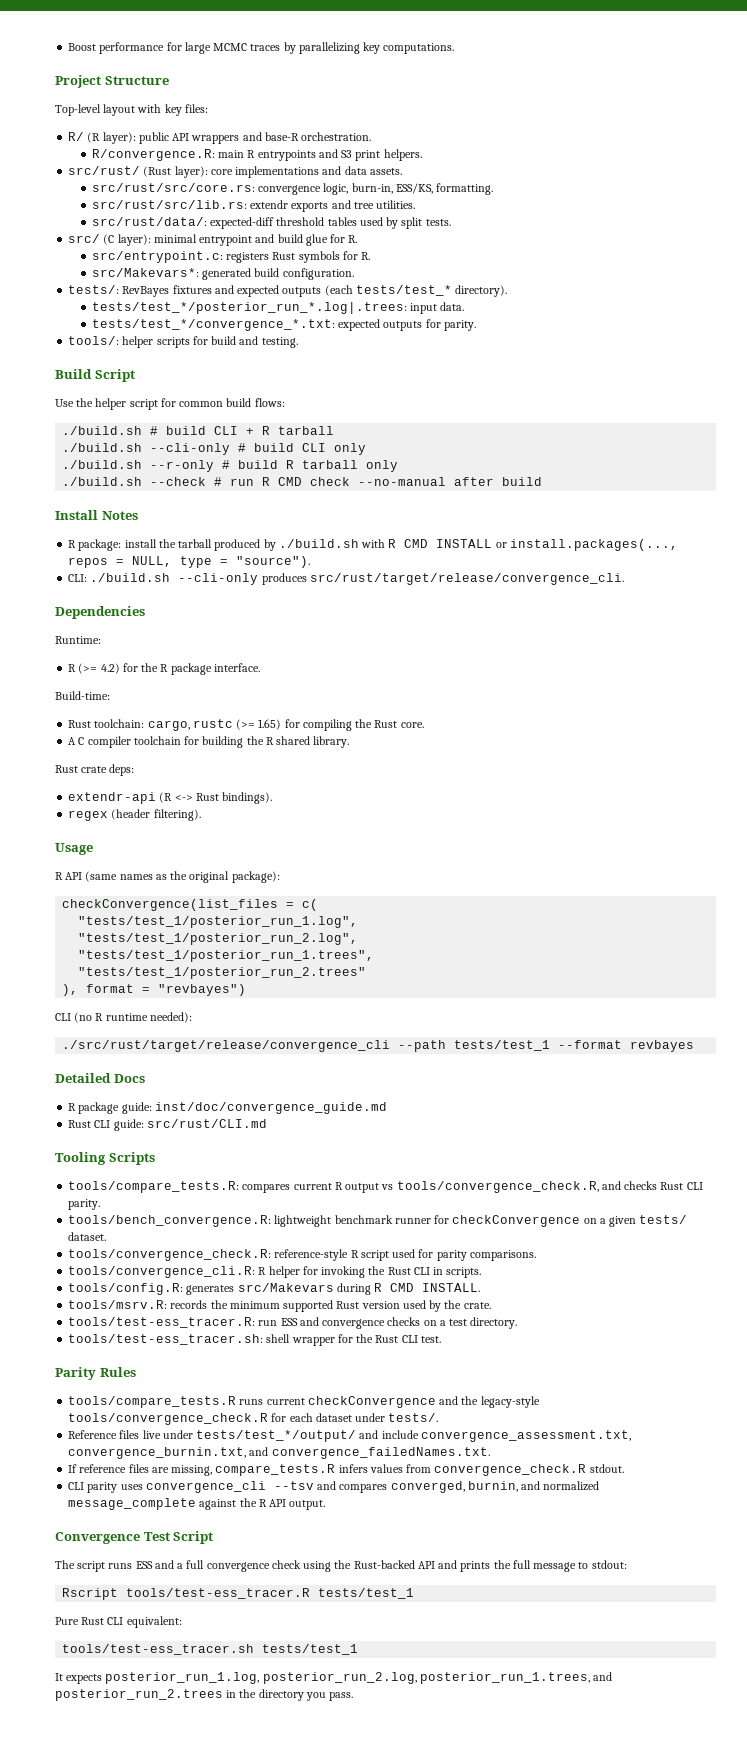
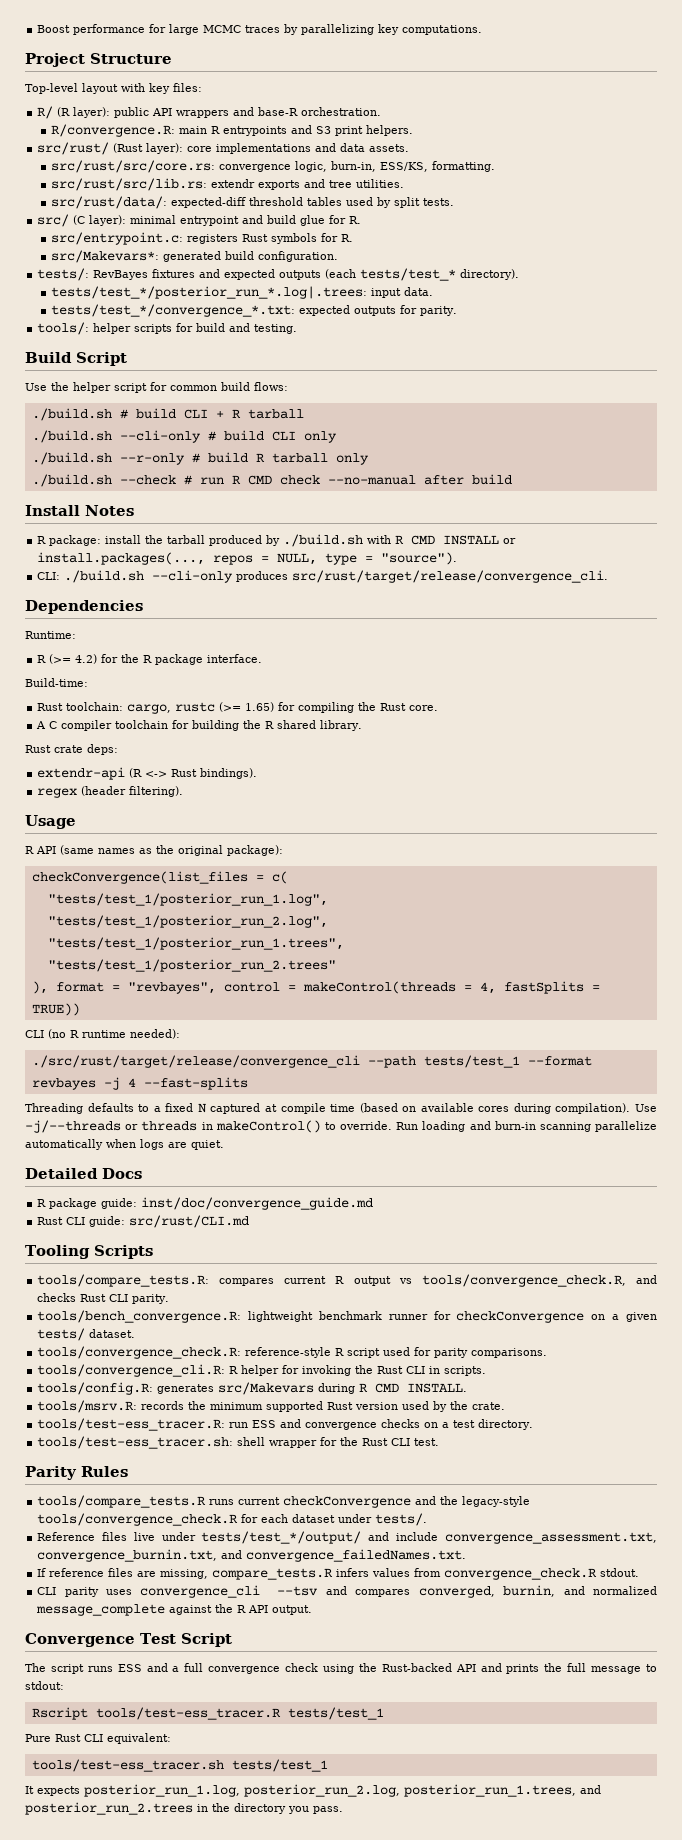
[158,984,247,996] "revbayes") -> [127,981,600,994] [31,1003,80,1016] "revbayes", control = makeControl(threads = 4, fastSplits = TRUE))
(695, 1046) none -> [103,1077,248,1090] [25,1103,657,1114] [25,1120,657,1133] [25,1139,224,1150] -j 4 --fast-splits // Threading defaults to a fixed N captured at compile time (based on available cores during compilation). Use -j/--threads or threads in makeControl() to override. Run loading and burn-in scanning parallelize automatically when logs are quiet.

